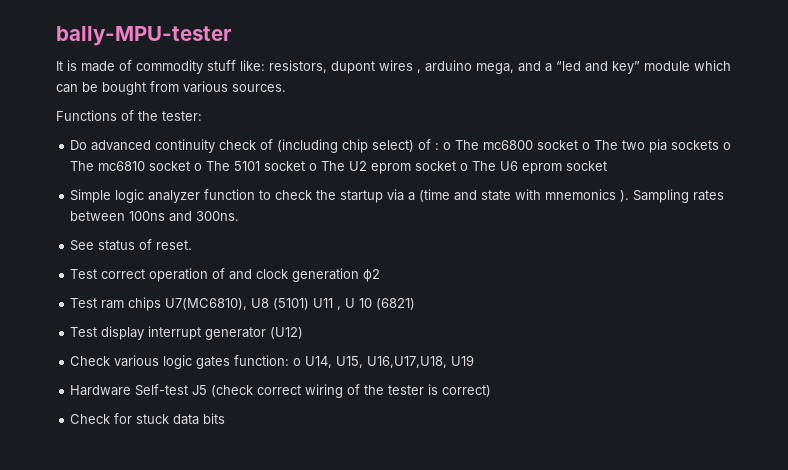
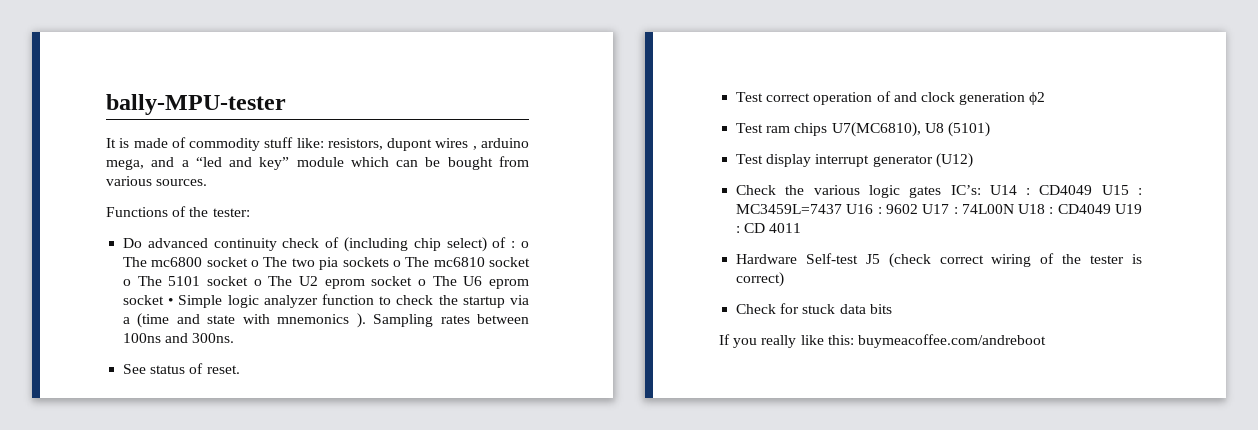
(608, 166) // -> [168,298,174,305] •
[313,298,416,310] U11 , U 10 (6821) -> (990, 129) none
(111, 361) none -> [785,185,805,195] the
[234,355,475,368] function: o U14, U15, U16,U17,U18, U19 -> [950,185,1142,195] [736,204,1142,214] [736,223,802,233] IC’s: U14 : CD4049 U15 : MC3459L=7437 U16 : 9602 U17 : 74L00N U18 : CD4049 U19 : CD 4011
(226, 418) none -> [719,334,1046,348] // If you really like this: buymeacoffee.com/andreboot

